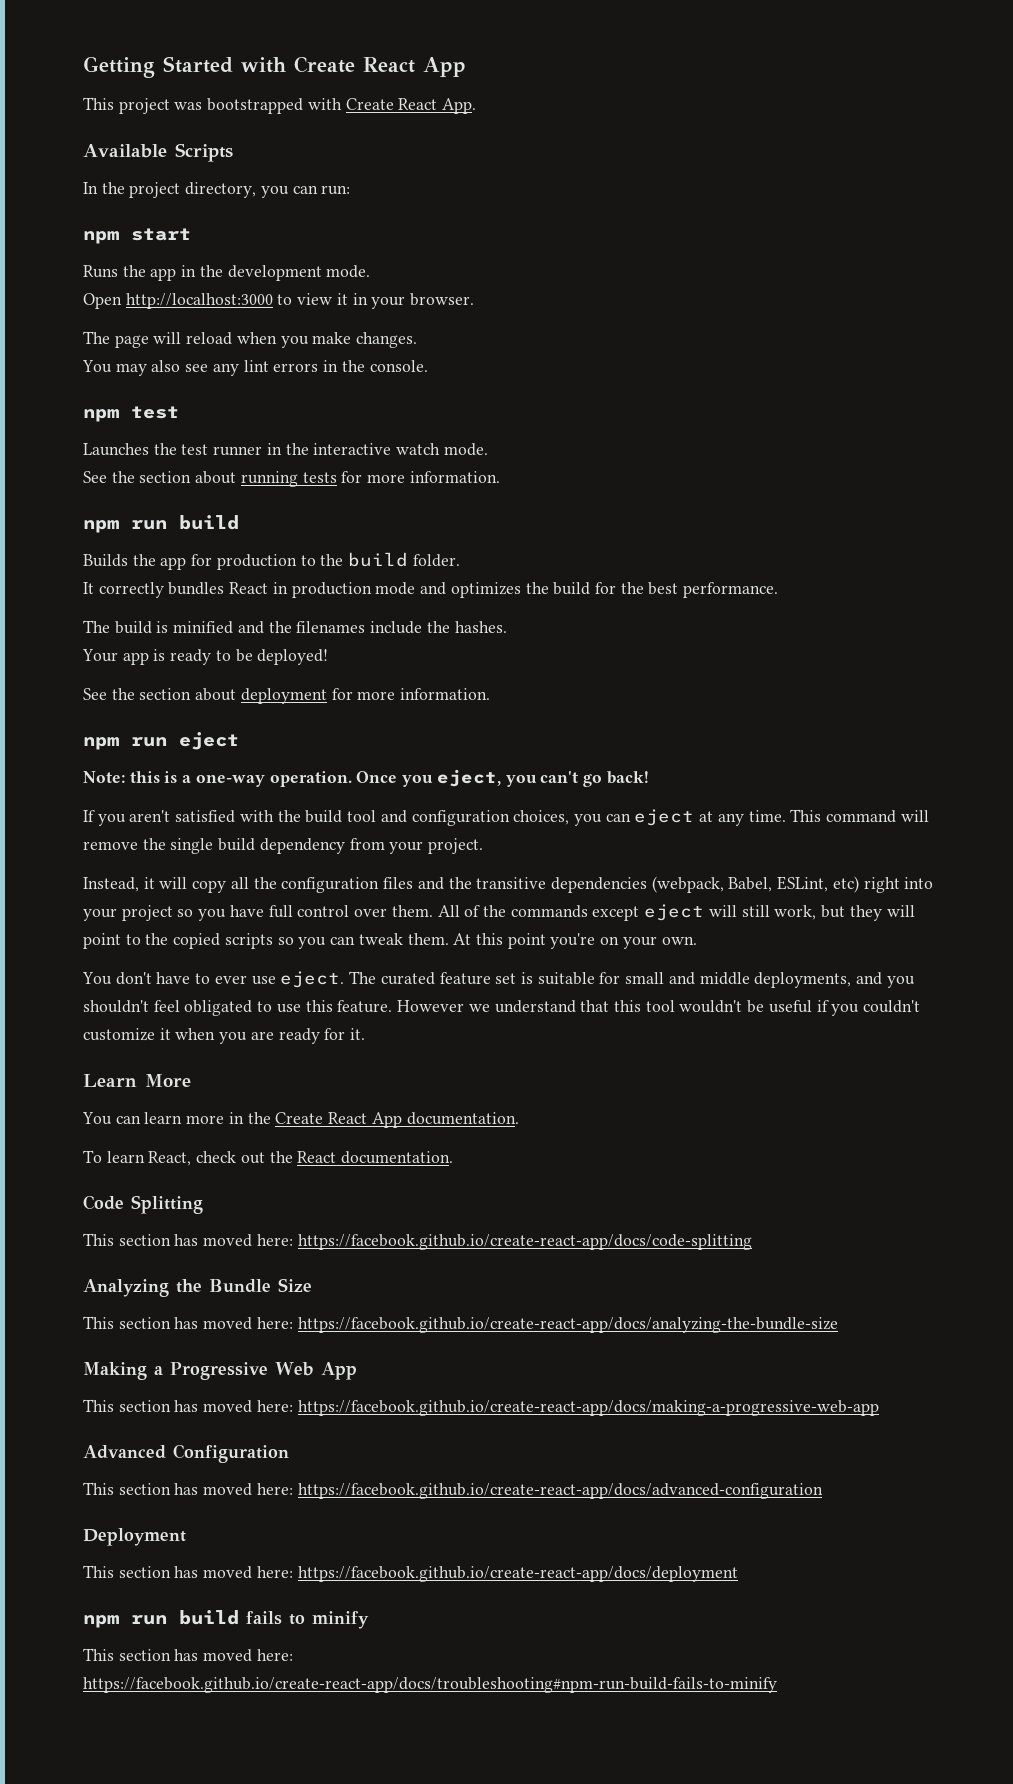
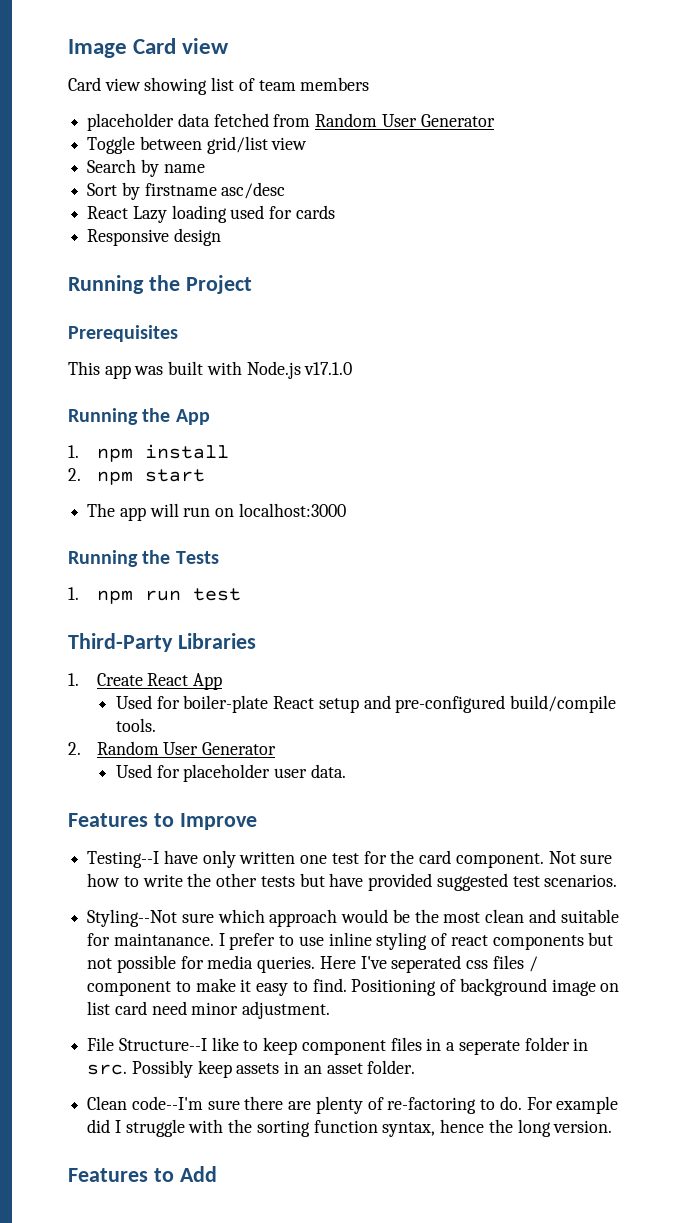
[83,56,466,78] [83,97,477,114] [83,143,233,162] [83,182,351,198] [83,228,191,244] [83,265,371,281] [83,293,475,309] [83,331,418,348] [82,360,428,376] [83,406,179,422] [83,443,488,456] [83,471,500,487] [83,515,239,533] [83,552,460,570] [83,582,779,598] [83,620,507,634] [82,649,329,665] [83,688,491,704] [83,732,239,750] [83,769,649,787] [83,809,929,826] [83,838,484,854] [83,876,934,893] [83,904,915,921] [83,933,697,949] [82,971,915,988] [83,1000,921,1016] [83,1028,366,1044] [83,1074,191,1087] [82,1112,519,1128] [83,1150,454,1166] [83,1195,203,1214] [83,1233,752,1250] [83,1278,312,1297] [83,1316,838,1333] [83,1362,357,1380] [83,1399,879,1416] [83,1444,289,1463] [83,1482,823,1499] [83,1528,186,1546] [83,1565,738,1582] [83,1610,369,1629] [83,1648,293,1662] [83,1677,777,1693] Getting Started with Create React App // This project was bootstrapped with Create React App. // Available Scripts // In the project directory, you can run: // npm start // Runs the app in the development mode. // Open http://localhost:3000 to view it in your browser. // The page will reload when you make changes. // You may also see any lint errors in the console. // npm test // Launches the test runner in the interactive watch mode. // See the section about running tests for more information. // npm run build // Builds the app for production to the build folder. // It correctly bundles React in production mode and optimizes the build for the best performance. // The build is minified and the filenames include the hashes. // Your app is ready to be deployed! // See the section about deployment for more information. // npm run eject // Note: this is a one-way operation. Once you eject, you can't go back! // If you aren't satisfied with the build tool and configuration choices, you can eject at any time. This command will remove the single build dependency from your project. // Instead, it will copy all the configuration files and the transitive dependencies (webpack, Babel, ESLint, etc) right into your project so you have full control over them. All of the commands except eject will still work, but they will point to the copied scripts so you can tweak them. At this point you're on your own. // You don't have to ever use eject. The curated feature set is suitable for small and middle deployments, and you shouldn't feel obligated to use this feature. However we understand that this tool wouldn't be useful if you couldn't customize it when you are ready for it. // Learn More // You can learn more in the Create React App documentation. // To learn React, check out the React documentation. // Code Splitting // This section has moved here: https://facebook.github.io/create-react-app/docs/code-splitting // Analyzing the Bundle Size // This section has moved here: https://facebook.github.io/create-react-app/docs/analyzing-the-bundle-size // Making a Progressive Web App // This section has moved here: https://facebook.github.io/create-react-app/docs/making-a-progressive-web-app // Advanced Configuration // This section has moved here: https://facebook.github.io/create-react-app/docs/advanced-configuration // Deployment // This section has moved here: https://facebook.github.io/create-react-app/docs/deployment // npm run build fails to minify // This section has moved here: https://facebook.github.io/create-react-app/docs/troubleshooting#npm-run-build-fails-to-minify -> [68,38,230,58] [68,77,370,95] [87,113,495,131] [87,136,308,154] [87,159,205,177] [87,182,286,200] [87,205,335,223] [87,228,221,246] [68,275,252,294] [68,325,178,342] [68,361,353,379] [68,408,210,425] [68,444,229,462] [68,468,205,485] [87,503,346,521] [68,550,219,567] [68,587,241,604] [68,633,256,652] [68,673,223,690] [116,695,617,713] [116,718,157,732] [68,741,277,755] [116,764,346,782] [68,813,257,830] [87,850,613,868] [87,873,618,891] [87,909,619,927] [87,932,614,950] [87,955,538,973] [87,978,620,996] [87,1001,331,1019] [87,1037,589,1055] [87,1060,416,1078] [87,1096,619,1114] [87,1119,613,1137] [68,1166,217,1182] Image Card view // Card view showing list of team members // placeholder data fetched from Random User Generator // Toggle between grid/list view // Search by name // Sort by firstname asc/desc // React Lazy loading used for cards // Responsive design // Running the Project // Prerequisites // This app was built with Node.js v17.1.0 // Running the App // 1. npm install // 2. npm start // The app will run on localhost:3000 // Running the Tests // 1. npm run test // Third-Party Libraries // 1. Create React App // Used for boiler-plate React setup and pre-configured build/compile tools. // 2. Random User Generator // Used for placeholder user data. // Features to Improve // Testing--I have only written one test for the card component. Not sure how to write the other tests but have provided suggested test scenarios. // Styling--Not sure which approach would be the most clean and suitable for maintanance. I prefer to use inline styling of react components but not possible for media queries. Here I've seperated css files / component to make it easy to find. Positioning of background image on list card need minor adjustment. // File Structure--I like to keep component files in a seperate folder in src. Possibly keep assets in an asset folder. // Clean code--I'm sure there are plenty of re-factoring to do. For example did I struggle with the sorting function syntax, hence the long version. // Features to Add

